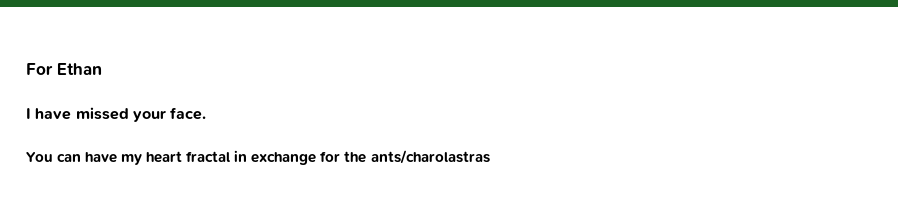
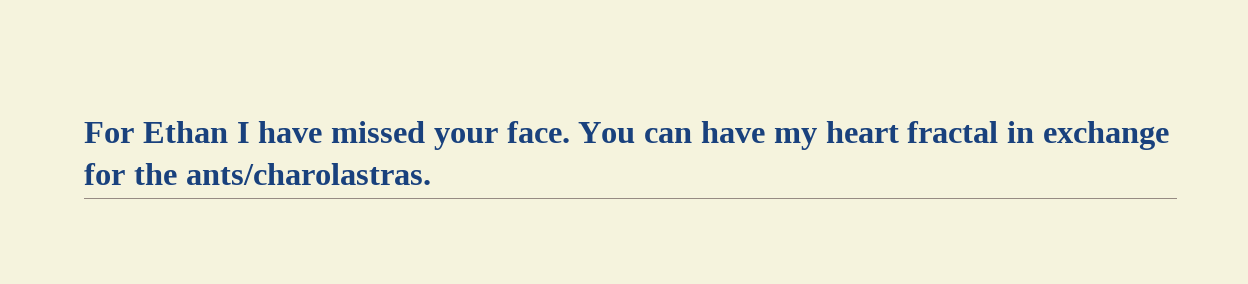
(102, 69) // -> (228, 132) none
(207, 113) // -> (570, 132) none
[370,150,490,164] ants/charolastras -> [185,163,431,185] ants/charolastras.

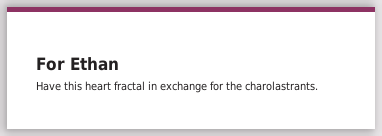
[236,121,817,150] I have missed your face. You can have my -> [36,81,82,91] // Have this
[185,163,431,185] ants/charolastras. -> [245,81,318,91] charolastrants.

